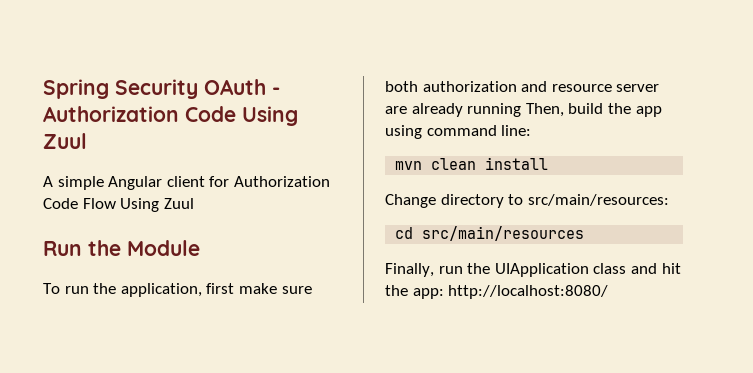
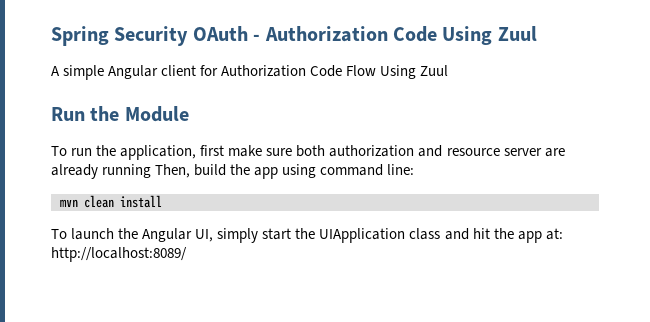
[385,194,669,208] [395,226,585,241] [385,263,463,277] Change directory to src/main/resources: // cd src/main/resources // Finally, run -> [51,228,292,243] To launch the Angular UI, simply start
[412,285,609,299] app: http://localhost:8080/ -> [517,228,563,243] [51,247,187,262] app at: http://localhost:8089/

